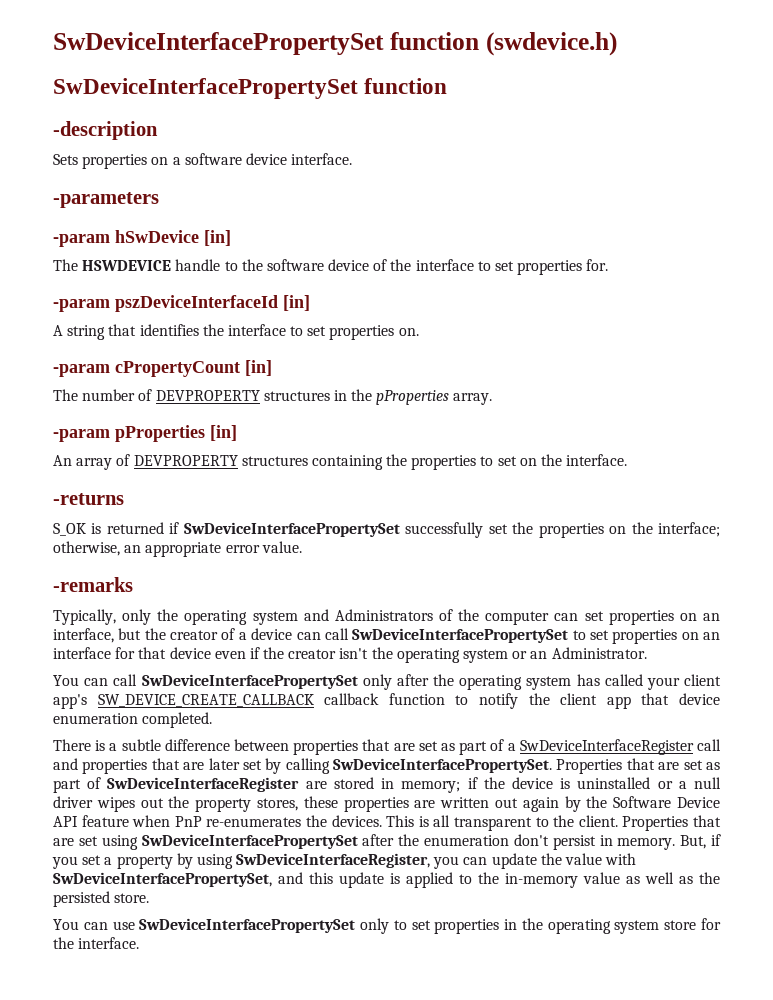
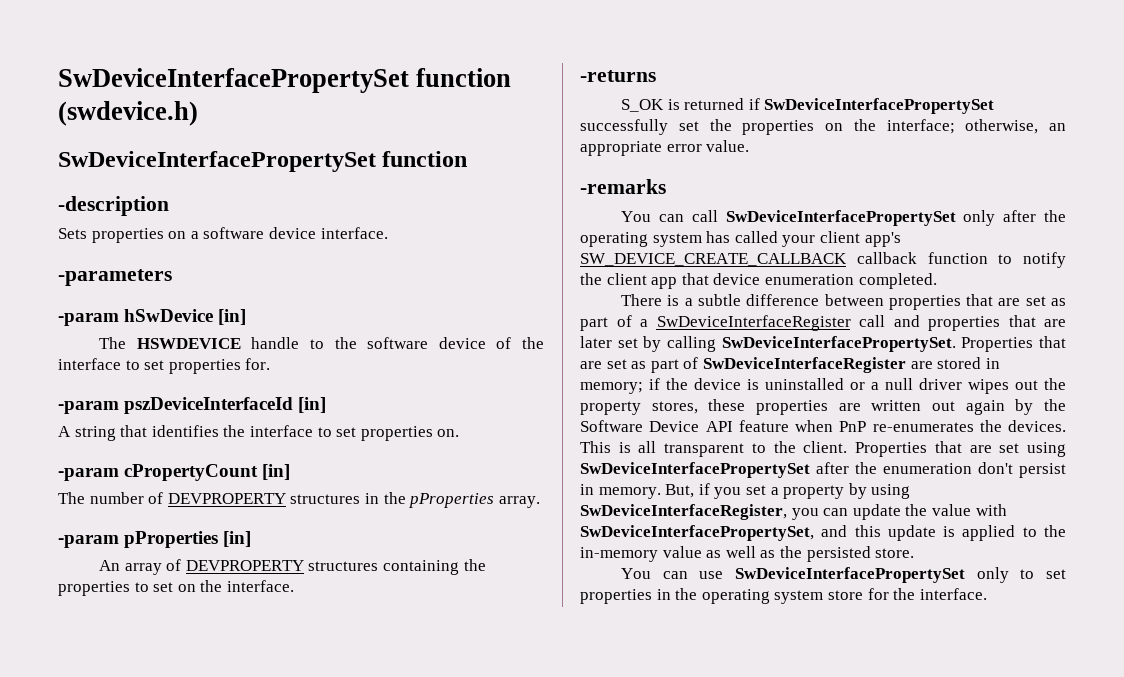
[53,609,720,625] [53,628,721,644] [53,647,647,663] // Typically, only the operating system and Administrators of the computer can set properties on an interface, but the creator of a device can call SwDeviceInterfacePropertySet to set properties on an interface for that device even if the creator isn't the operating system or an Administrator. -> (666, 186) none

